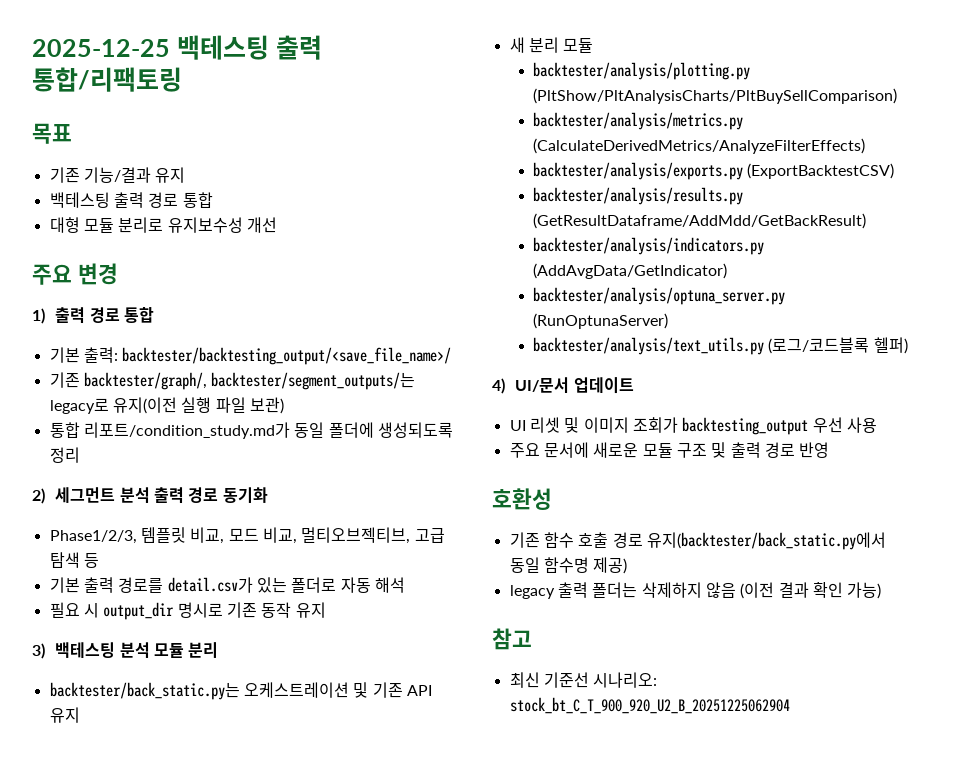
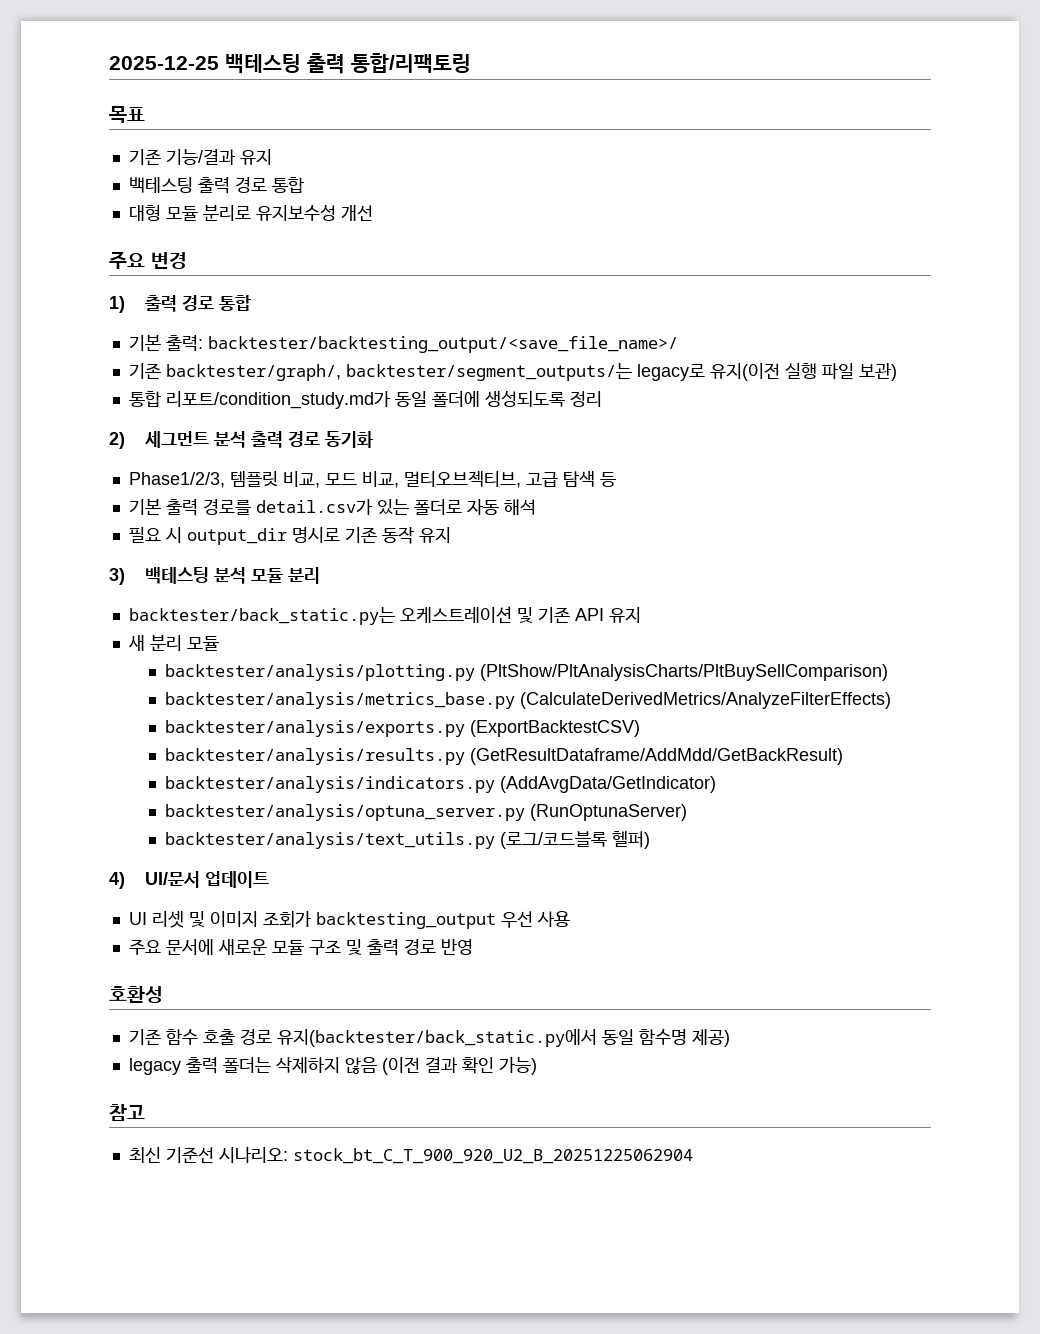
[533,112,744,130] backtester/analysis/metrics.py -> [164,692,515,709] backtester/analysis/metrics_base.py

